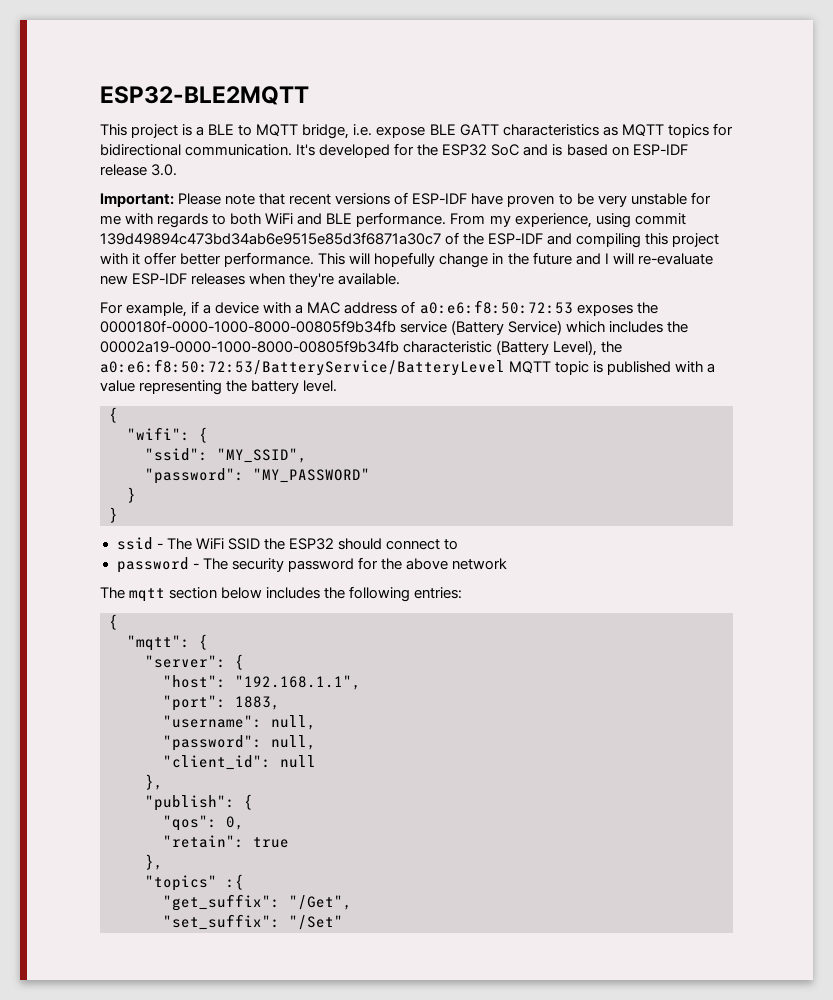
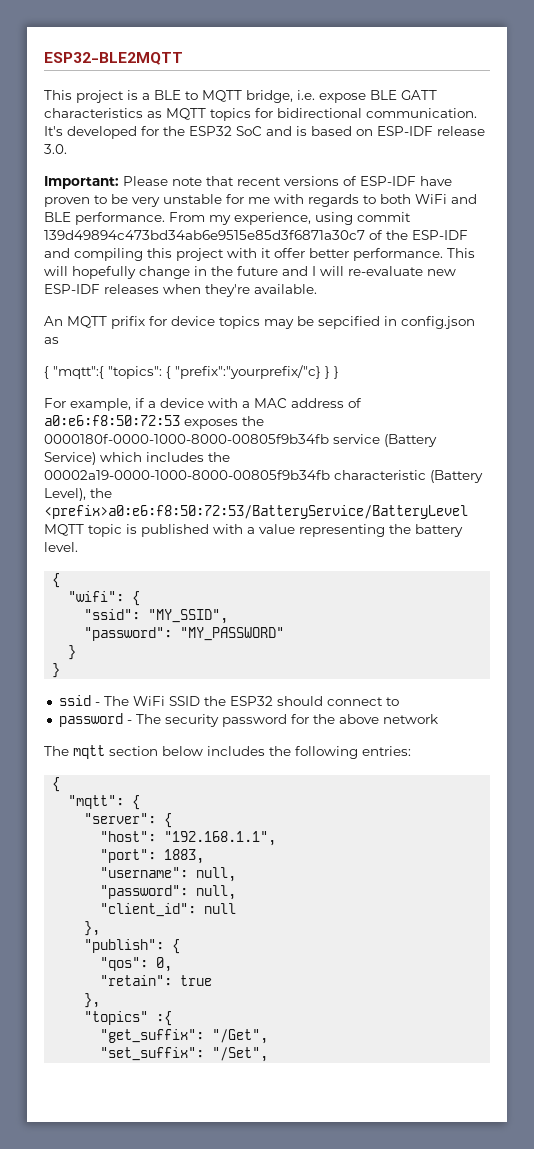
(401, 279) none -> [44,316,475,329] [44,337,59,344] [44,365,339,379] // An MQTT prifix for device topics may be sepcified in config.json as // { "mqtt":{ "topics": { "prefix":"yourprefix/"c} } }
[100,359,505,376] a0:e6:f8:50:72:53/BatteryService/BatteryLevel -> [44,505,468,519] <prefix>a0:e6:f8:50:72:53/BatteryService/BatteryLevel
[289,915,343,930] "/Set" -> [212,1047,269,1062] "/Set",

